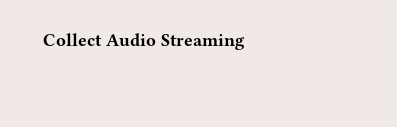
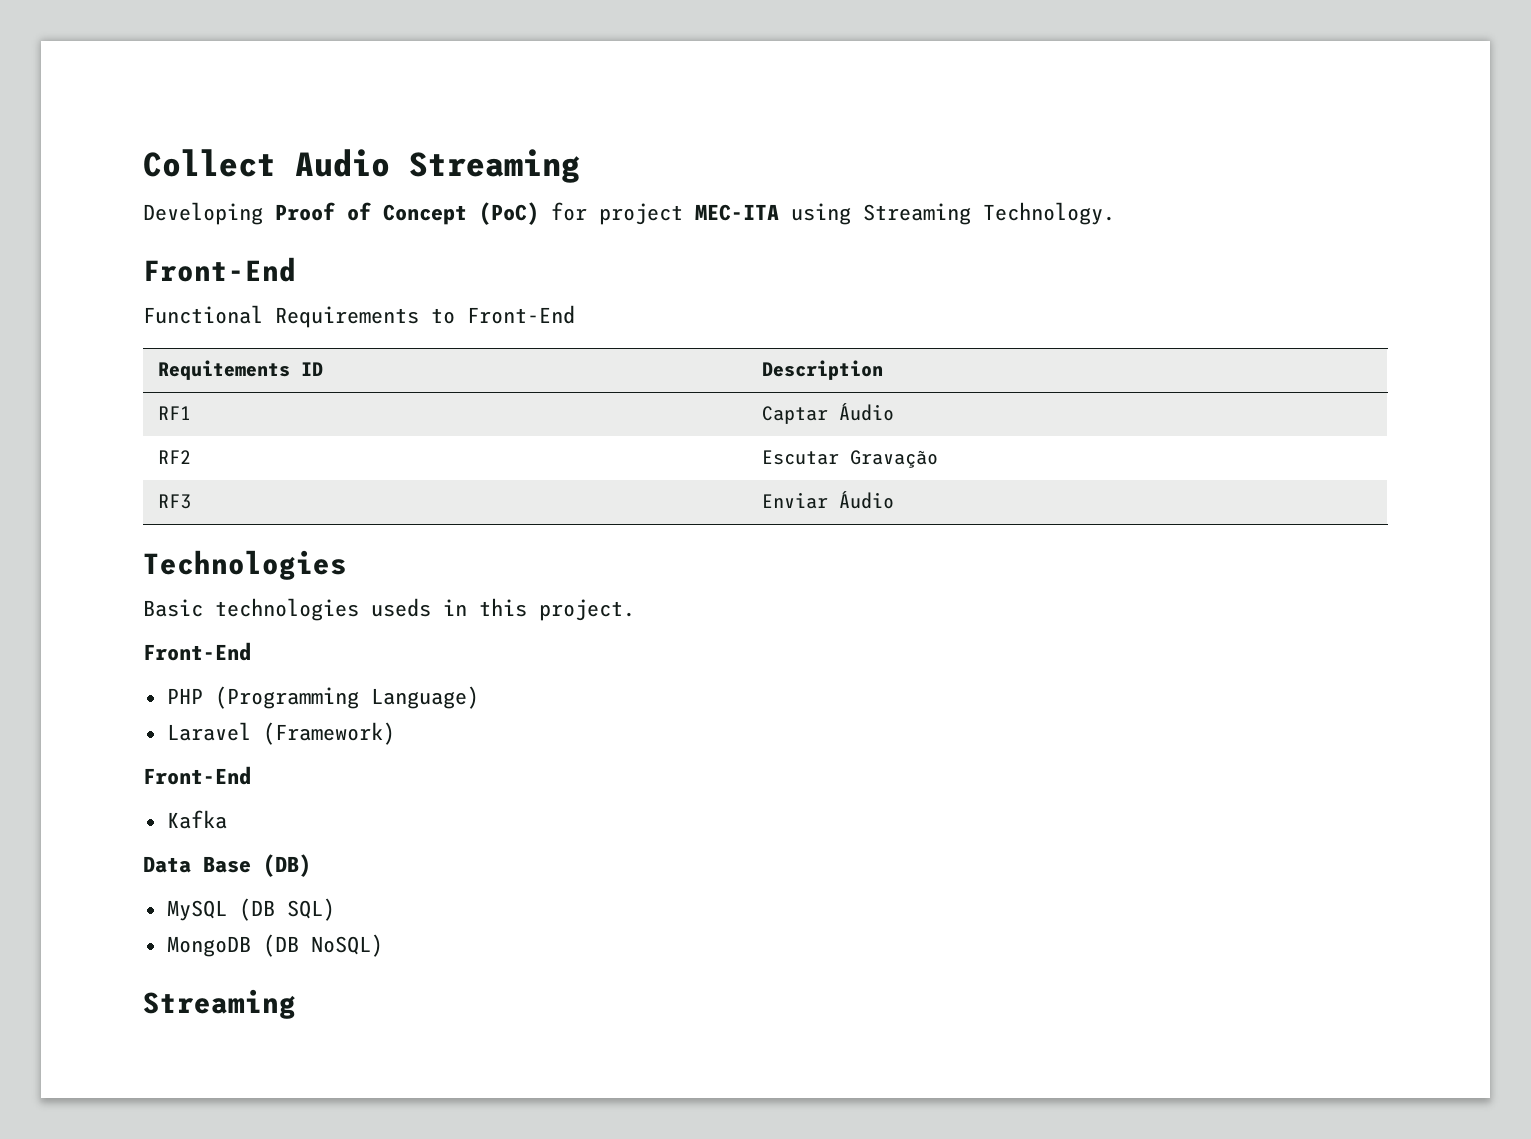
(245, 42) none -> [143,202,1115,225] [143,257,296,282] [143,305,575,328] [158,360,324,380] [762,360,884,380] [158,406,192,420] [762,403,895,424] [158,450,192,464] [762,450,939,468] [158,494,192,509] [762,491,895,509] [143,550,347,580] [143,598,635,621] [143,642,251,661] [166,686,479,709] [166,722,395,745] [143,766,251,785] [166,810,227,829] [143,854,311,877] [166,898,335,921] [166,934,383,957] [143,989,296,1019] // Developing Proof of Concept (PoC) for project MEC-ITA using Streaming Technology. // Front-End // Functional Requirements to Front-End // Requitements ID | Description // RF1 | Captar Áudio // RF2 | Escutar Gravação // RF3 | Enviar Áudio // Technologies // Basic technologies useds in this project. // Front-End // PHP (Programming Language) // Laravel (Framework) // Front-End // Kafka // Data Base (DB) // MySQL (DB SQL) // MongoDB (DB NoSQL) // Streaming

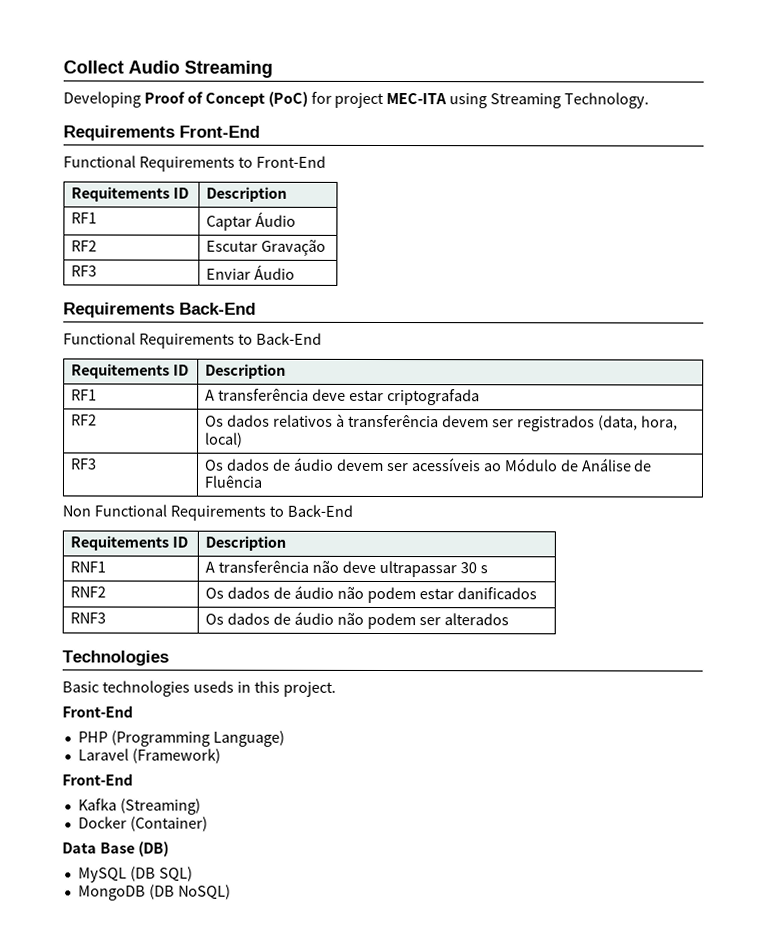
(1115, 213) none -> [63,125,175,141] Requirements
(895, 500) none -> [63,302,256,318] [63,332,322,349] [71,363,190,379] [205,363,287,379] [71,389,98,401] [205,388,481,406] [71,414,98,426] [205,413,678,432] [205,432,244,448] [71,458,98,470] [205,457,653,472] [204,475,263,488] [62,504,353,521] [70,535,189,551] [205,535,287,551] [70,561,107,573] [205,560,488,578] [70,586,107,598] [205,585,537,604] [70,612,107,624] [205,611,509,630] // Requirements Back-End // Functional Requirements to Back-End // Requitements ID | Description // RF1 | A transferência deve estar criptografada // RF2 | Os dados relativos à transferência devem ser registrados (data, hora, local) // RF3 | Os dados de áudio devem ser acessíveis ao Módulo de Análise de Fluência // Non Functional Requirements to Back-End // Requitements ID | Description // RNF1 | A transferência não deve ultrapassar 30 s // RNF2 | Os dados de áudio não podem estar danificados // RNF3 | Os dados de áudio não podem ser alterados
(227, 819) none -> [119,798,201,815] [77,816,208,832] (Streaming) // Docker (Container)
[143,989,296,1019] // Streaming -> (231, 892) none

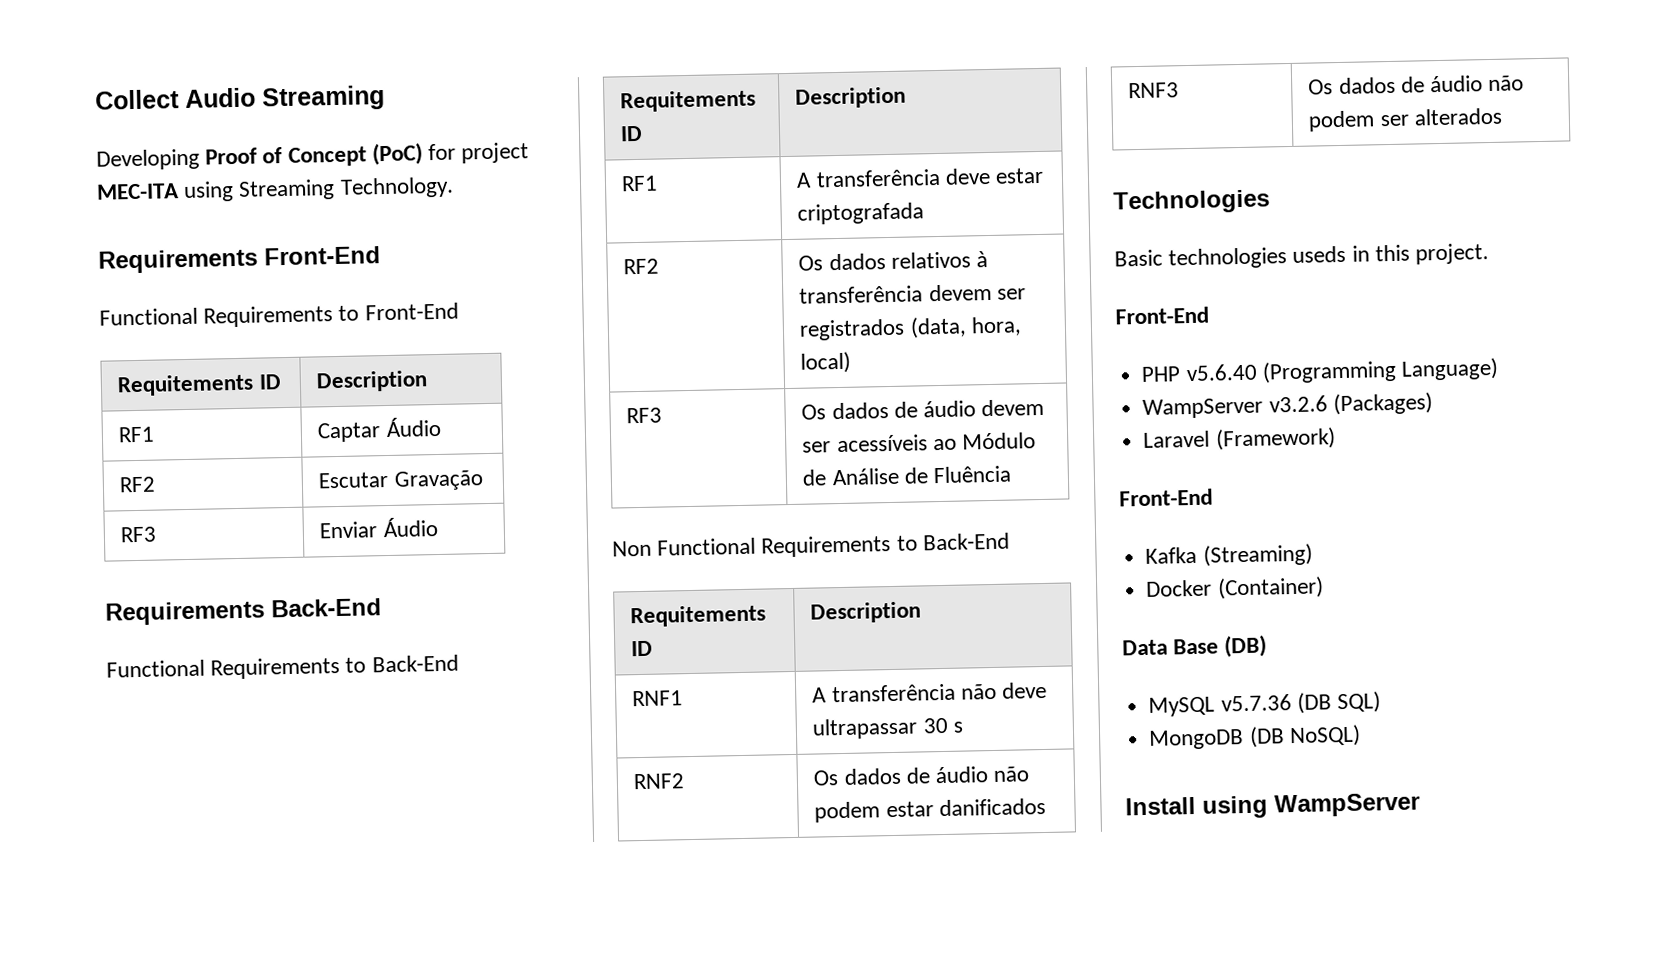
(108, 737) none -> [1185,363,1258,382] v5.6.40
(285, 738) none -> [1142,392,1433,419] // WampServer v3.2.6 (Packages)
(127, 875) none -> [1220,694,1292,712] v5.7.36
(231, 892) none -> [1125,792,1420,819] // Install using WampServer

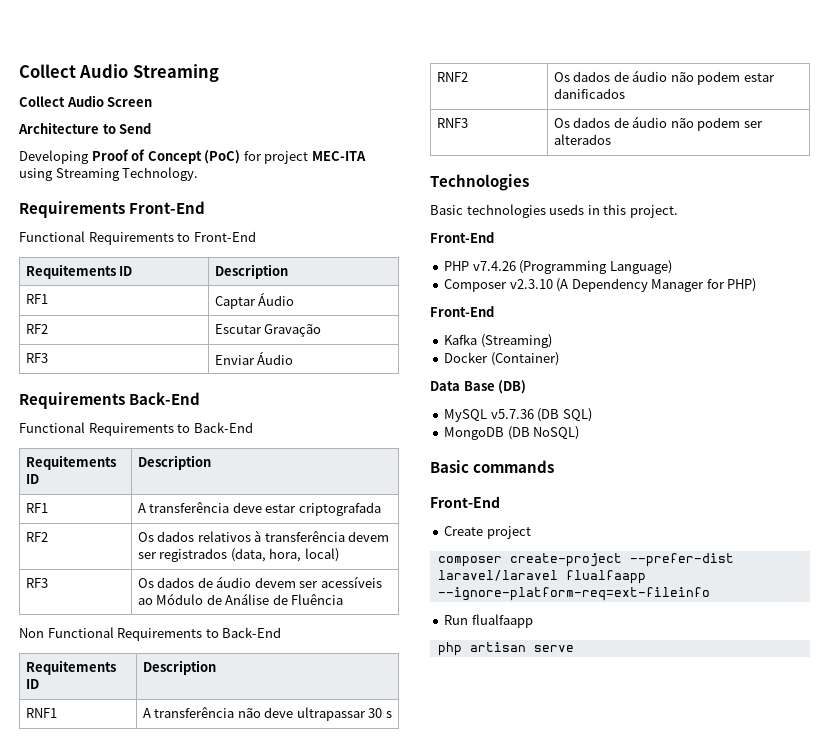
(385, 98) none -> [19,95,153,107] [18,122,152,134] // Collect Audio Screen // Architecture to Send
[1185,363,1258,382] v5.6.40 -> [472,261,516,271] v7.4.26
[1142,392,1433,419] [1143,427,1336,451] WampServer v3.2.6 (Packages) // Laravel (Framework) -> [444,278,757,292] Composer v2.3.10 (A Dependency Manager for PHP)
[1125,792,1420,819] Install using WampServer -> [430,460,555,473] [430,496,500,508] [444,526,531,539] [437,553,734,567] [437,570,646,584] [437,587,710,601] [444,614,533,628] [437,642,574,656] Basic commands // Front-End // Create project // composer create-project --prefer-dist laravel/laravel flualfaapp --ignore-platform-req=ext-fileinfo // Run flualfaapp // php artisan serve

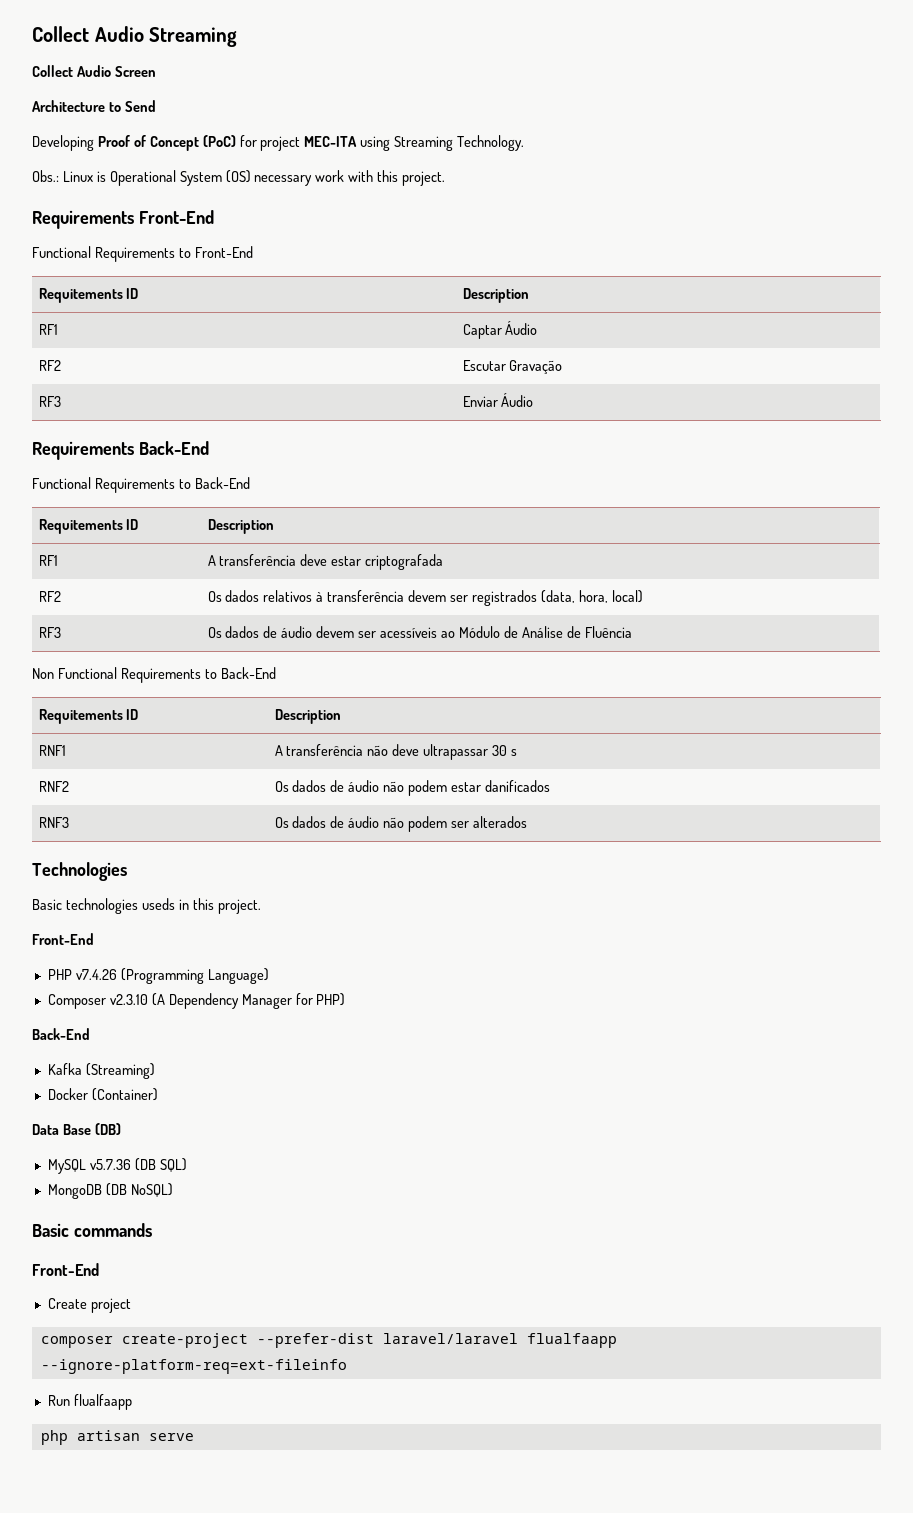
(199, 174) none -> [32,170,446,186] // Obs.: Linux is Operational System (OS) necessary work with this project.
[430,306,494,317] Front-End -> [32,1028,90,1040] Back-End

